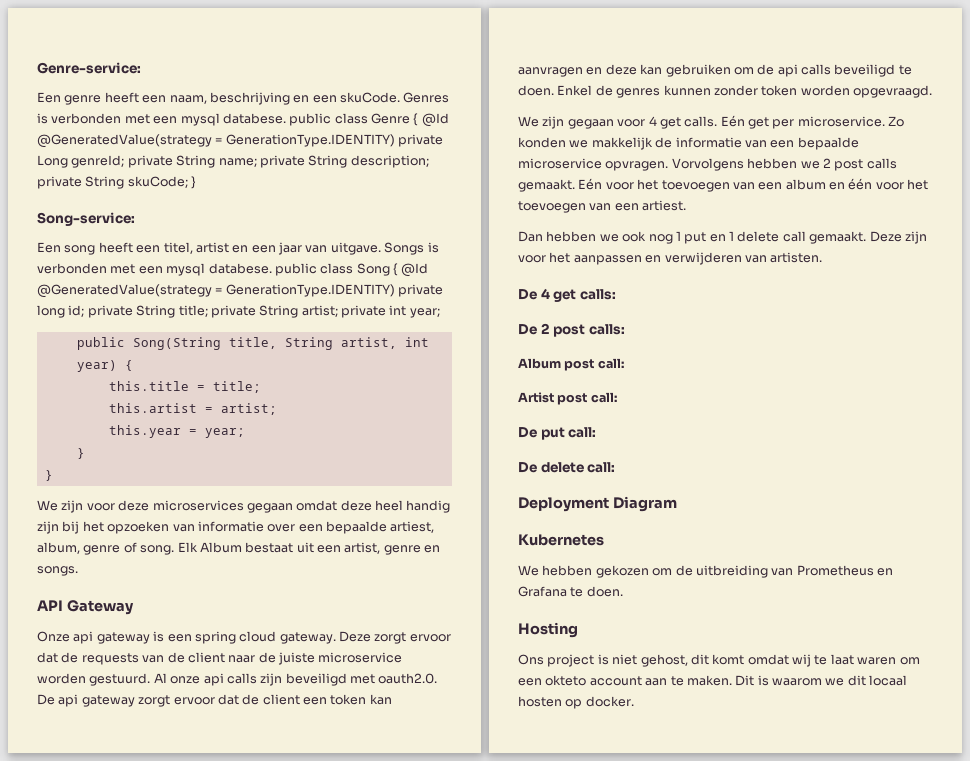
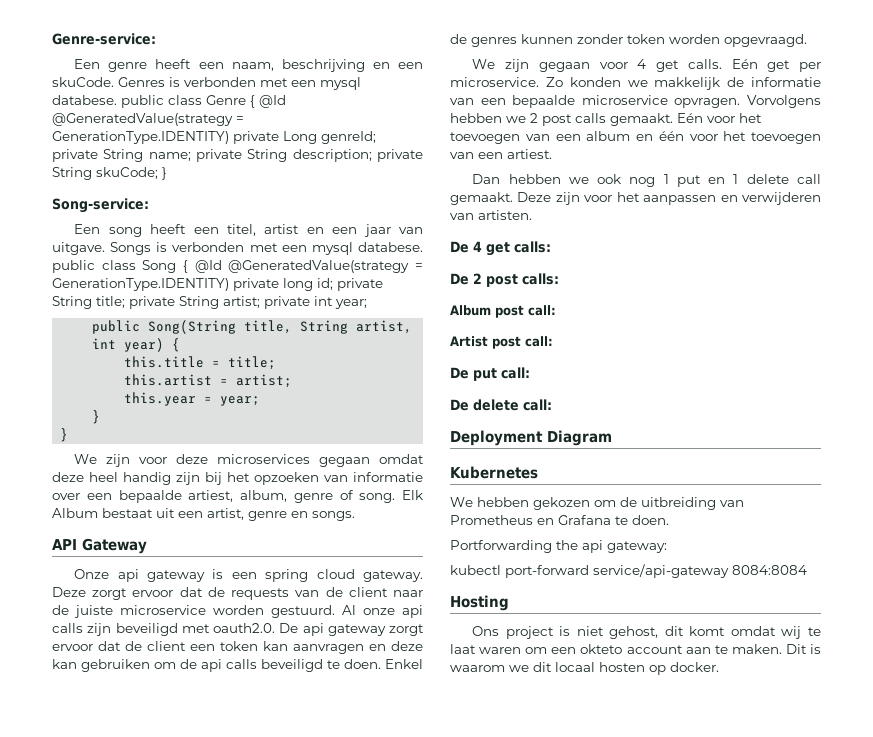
(623, 591) none -> [450,540,667,553] [450,564,807,578] // Portforwarding the api gateway: // kubectl port-forward service/api-gateway 8084:8084

